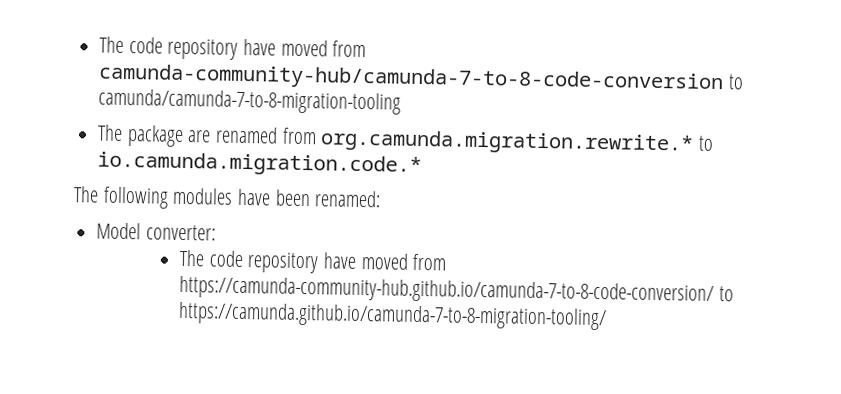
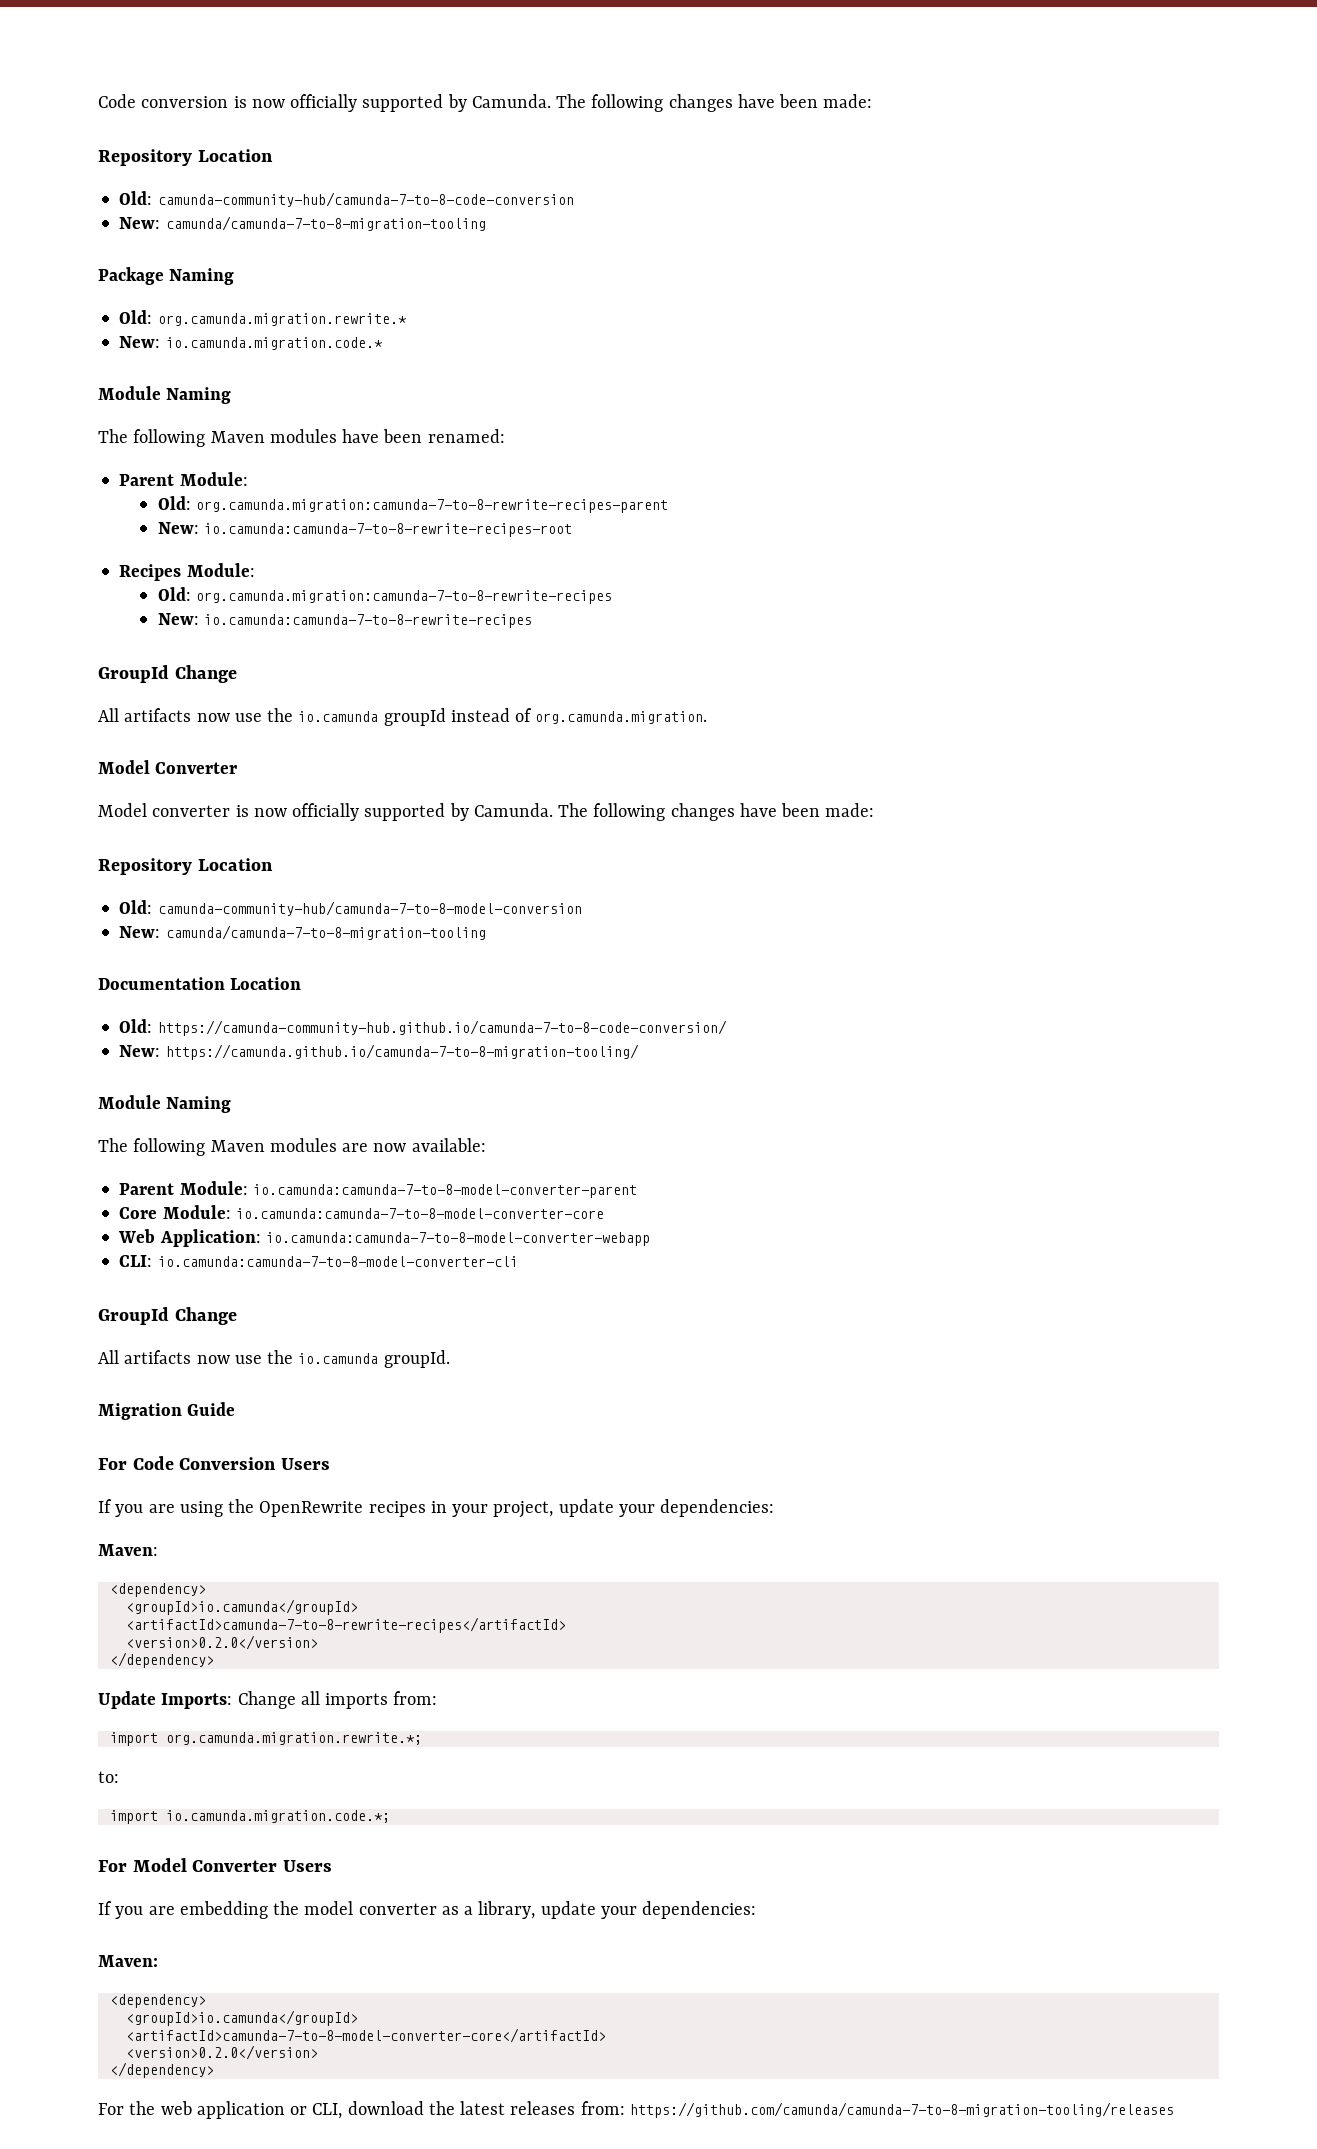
[99,36,367,60] The code repository have moved from -> [98,94,873,112] [98,149,273,166] [119,191,153,205] Code conversion is now officially supported by Camunda. The following changes have been made: // Repository Location // Old:
[727,74,744,90] [98,88,402,115] [97,124,317,147] to camunda/camunda-7-to-8-migration-tooling // The package are renamed from -> [119,216,486,231] [98,267,235,285] [119,310,153,324] // New: camunda/camunda-7-to-8-migration-tooling // Package Naming // Old:
[698,135,715,151] to -> [119,336,161,348] // New:
[73,186,169,209] // The following -> [98,386,232,404] [98,429,265,447] // Module Naming // The following Maven
[96,222,216,241] [179,249,448,274] [179,275,734,306] [178,301,608,331] Model converter: // The code repository have moved from https://camunda-community-hub.github.io/camunda-7-to-8-code-conversion/ to https://camunda.github.io/camunda-7-to-8-migration-tooling/ -> [119,472,248,486] [157,496,669,513] [157,522,573,537] [119,563,255,581] [157,587,613,604] [157,613,533,628] [98,665,237,683] [98,708,708,726] [98,760,238,774] [98,803,875,821] [98,858,273,875] [119,900,582,916] [119,925,486,940] [98,977,302,990] [119,1019,727,1036] [119,1044,639,1060] [98,1095,232,1113] [98,1138,486,1156] [119,1181,637,1198] [119,1205,604,1219] [118,1229,650,1247] [119,1255,518,1267] [98,1307,237,1325] [98,1350,450,1368] [98,1402,236,1420] [98,1456,331,1470] [98,1499,775,1518] [98,1544,158,1556] [109,1583,206,1597] [125,1599,358,1615] [125,1617,566,1633] [125,1635,318,1650] [109,1652,214,1668] [98,1691,438,1709] [109,1732,422,1746] [98,1771,119,1783] [109,1810,390,1824] [98,1858,333,1872] [98,1901,757,1919] [98,1955,158,1967] [109,1994,206,2008] [125,2010,358,2026] [125,2028,606,2043] [125,2045,318,2060] [109,2062,214,2078] [98,2101,1174,2119] Parent Module: // Old: org.camunda.migration:camunda-7-to-8-rewrite-recipes-parent // New: io.camunda:camunda-7-to-8-rewrite-recipes-root // Recipes Module: // Old: org.camunda.migration:camunda-7-to-8-rewrite-recipes // New: io.camunda:camunda-7-to-8-rewrite-recipes // GroupId Change // All artifacts now use the io.camunda groupId instead of org.camunda.migration. // Model Converter // Model converter is now officially supported by Camunda. The following changes have been made: // Repository Location // Old: camunda-community-hub/camunda-7-to-8-model-conversion // New: camunda/camunda-7-to-8-migration-tooling // Documentation Location // Old: https://camunda-community-hub.github.io/camunda-7-to-8-code-conversion/ // New: https://camunda.github.io/camunda-7-to-8-migration-tooling/ // Module Naming // The following Maven modules are now available: // Parent Module: io.camunda:camunda-7-to-8-model-converter-parent // Core Module: io.camunda:camunda-7-to-8-model-converter-core // Web Application: io.camunda:camunda-7-to-8-model-converter-webapp // CLI: io.camunda:camunda-7-to-8-model-converter-cli // GroupId Change // All artifacts now use the io.camunda groupId. // Migration Guide // For Code Conversion Users // If you are using the OpenRewrite recipes in your project, update your dependencies: // Maven: // <dependency> // <groupId>io.camunda</groupId> // <artifactId>camunda-7-to-8-rewrite-recipes</artifactId> // <version>0.2.0</version> // </dependency> // Update Imports: Change all imports from: // import org.camunda.migration.rewrite.*; // to: // import io.camunda.migration.code.*; // For Model Converter Users // If you are embedding the model converter as a library, update your dependencies: // Maven: // <dependency> // <groupId>io.camunda</groupId> // <artifactId>camunda-7-to-8-model-converter-core</artifactId> // <version>0.2.0</version> // </dependency> // For the web application or CLI, download the latest releases from: https://github.com/camunda/camunda-7-to-8-migration-tooling/releases

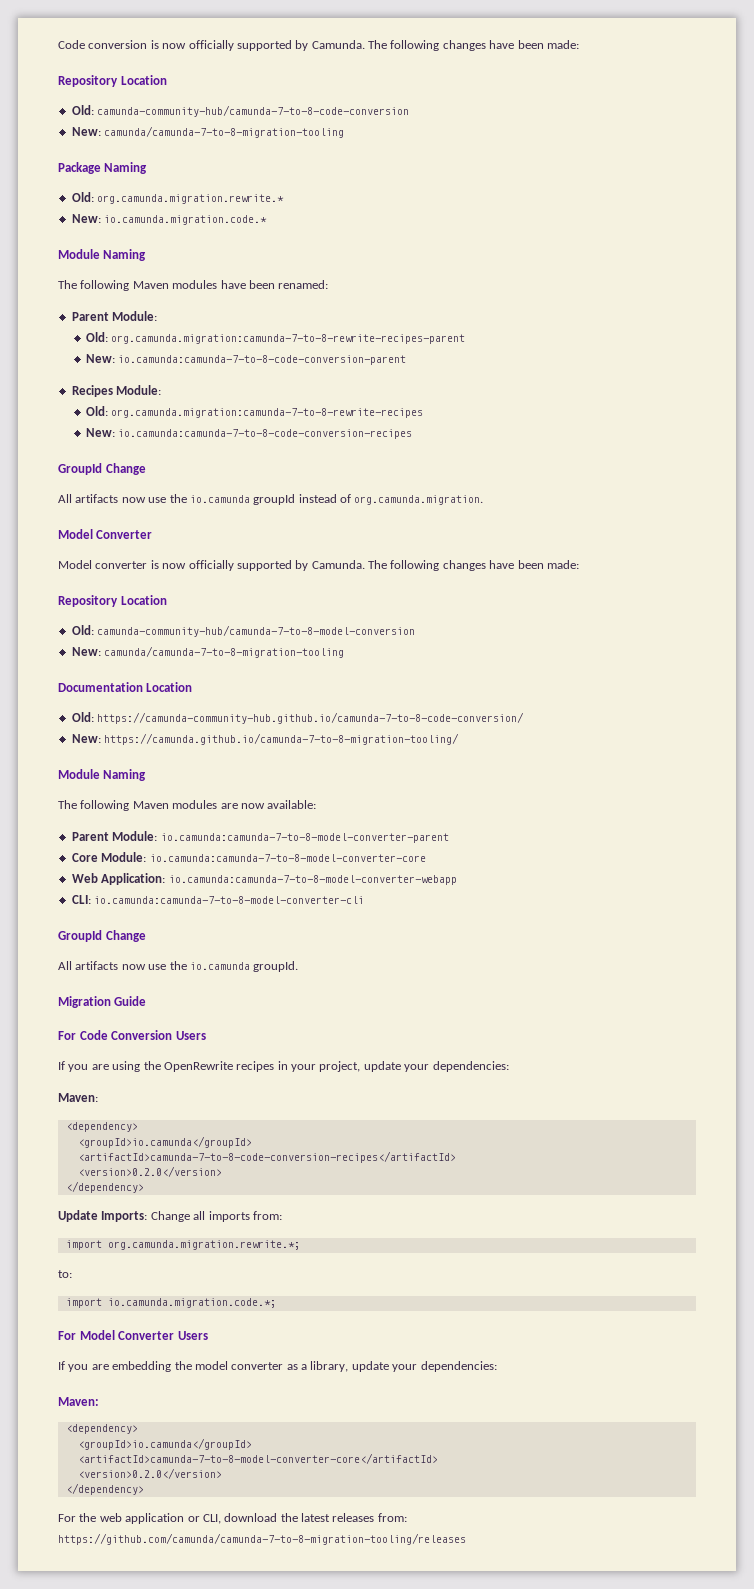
[204,523,573,537] io.camunda:camunda-7-to-8-rewrite-recipes-root -> [118,355,407,365] io.camunda:camunda-7-to-8-code-conversion-parent
[204,614,533,628] io.camunda:camunda-7-to-8-rewrite-recipes -> [118,429,413,439] io.camunda:camunda-7-to-8-code-conversion-recipes
[125,1617,566,1633] <artifactId>camunda-7-to-8-rewrite-recipes</artifactId> -> [77,1151,456,1163] <artifactId>camunda-7-to-8-code-conversion-recipes</artifactId>

